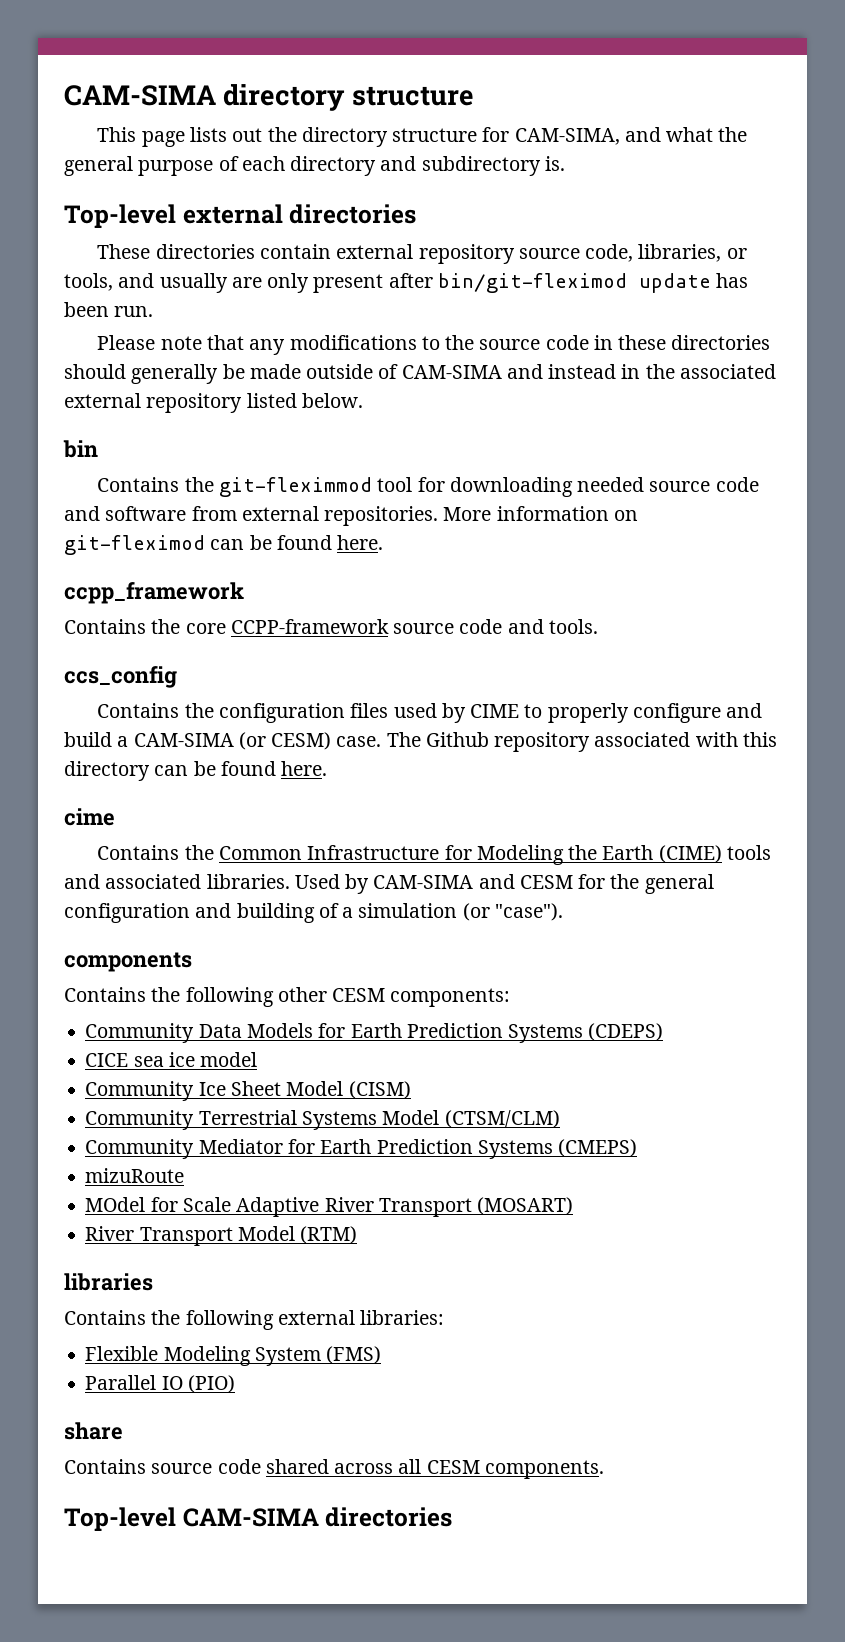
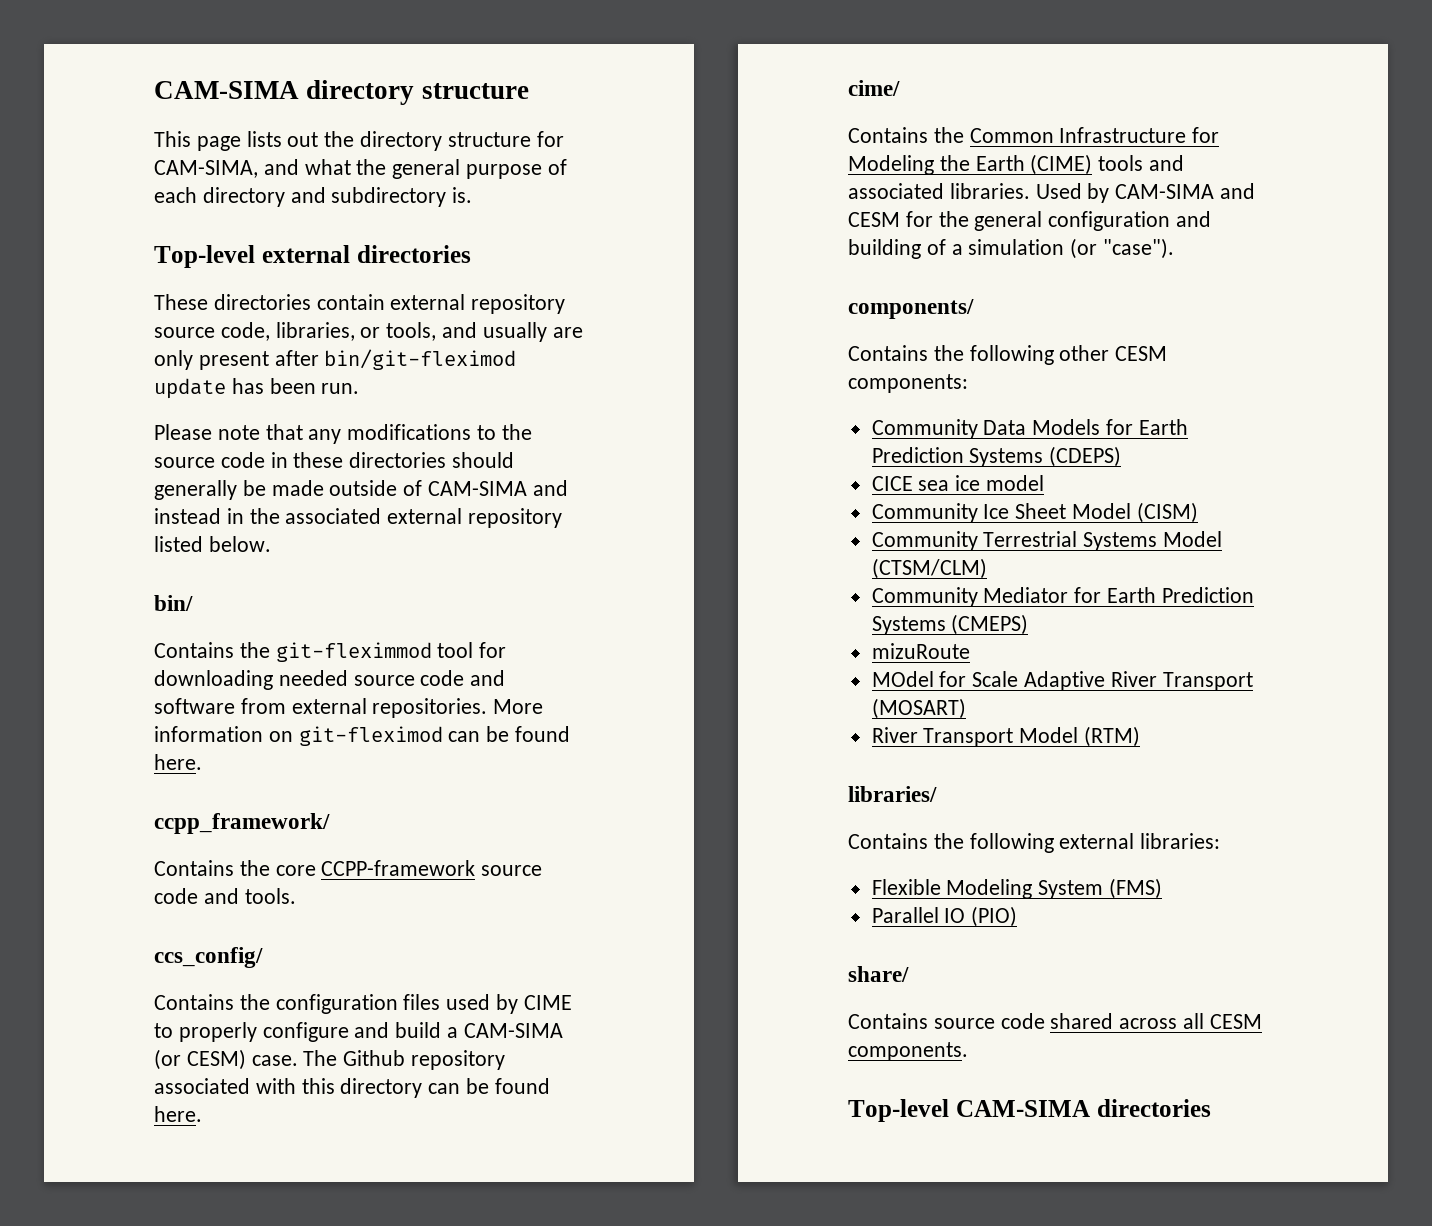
[63,440,98,458] bin -> [154,595,193,611] bin/
[64,582,244,604] ccpp_framework -> [154,813,330,834] ccpp_framework/
[64,666,177,688] ccs_config -> [154,947,263,968] ccs_config/
[64,808,115,826] cime -> [848,80,900,96] cime/
[64,952,192,972] components -> [848,299,974,319] components/
[64,1273,153,1291] libraries -> [848,786,937,802] libraries/
[64,1422,123,1440] share -> [848,966,909,982] share/

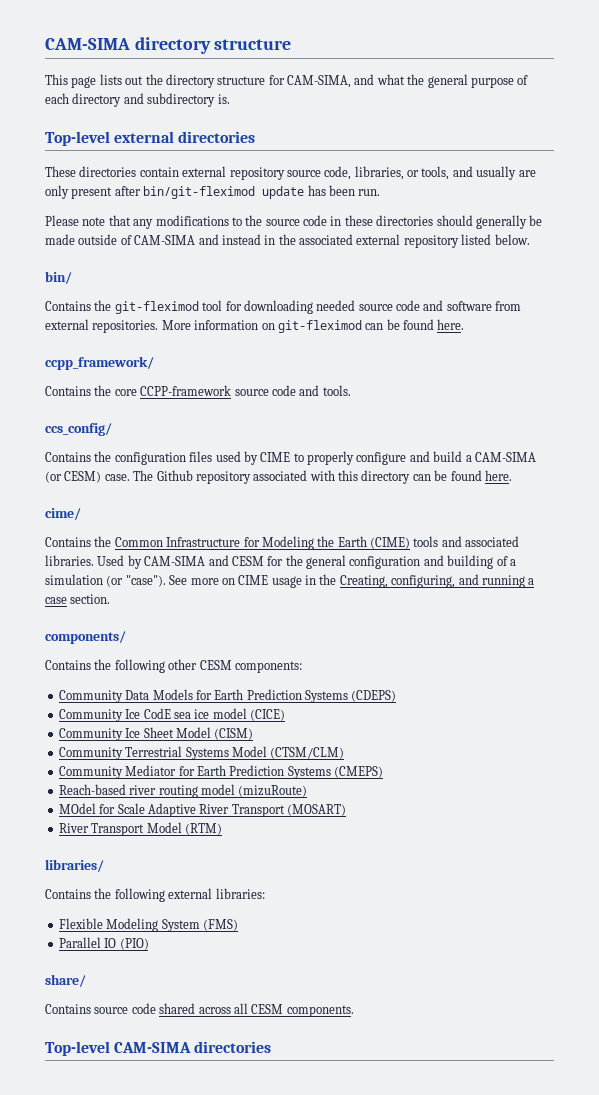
[275,642,432,662] git-fleximmod -> [114,301,199,314] git-fleximod
(1175, 248) none -> [169,574,535,588] [45,594,111,604] See more on CIME usage in the Creating, configuring, and running a case section.
[871,476,913,491] CICE -> [58,708,171,722] Community Ice CodE
(1045, 483) none -> [250,709,285,721] (CICE)
[871,643,970,659] mizuRoute -> [58,784,308,798] Reach-based river routing model (mizuRoute)

